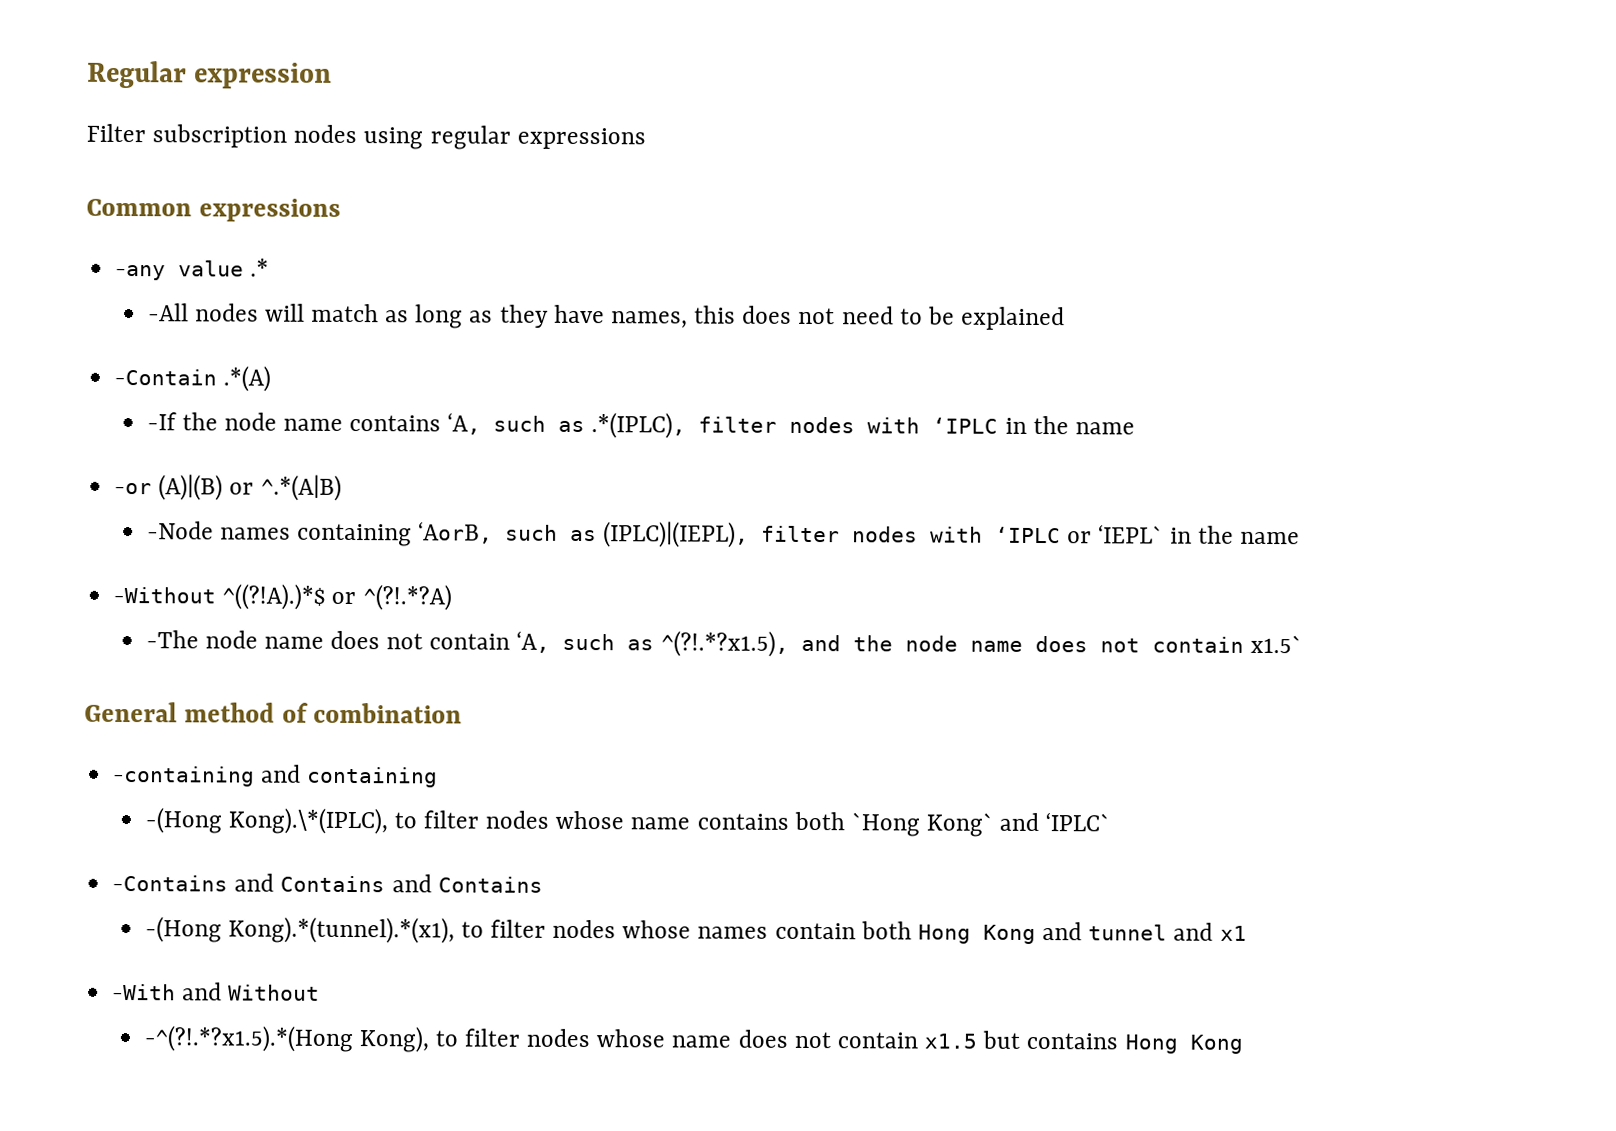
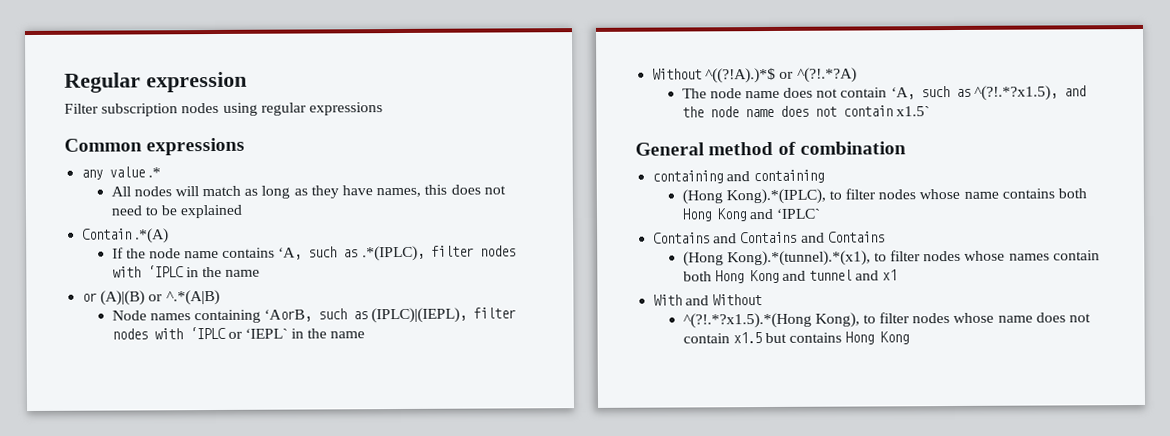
[115,264,167,281] -any -> [81,169,104,180] any
[147,303,189,322] -All -> [110,186,131,197] All
[114,368,218,386] -Contain -> [82,228,133,240] Contain
[146,412,177,431] -If -> [111,247,124,259] If
[114,482,153,495] -or -> [82,292,98,302] or
[146,521,214,540] -Node -> [111,310,147,321] Node
[113,586,217,604] -Without -> [652,68,703,80] Without
[145,630,199,649] -The -> [681,88,707,99] The
[113,765,256,787] -containing -> [652,170,724,184] containing
[144,807,388,835] -(Hong Kong).\*(IPLC), -> [681,188,826,205] (Hong Kong).*(IPLC),
[850,812,994,837] `Hong Kong` -> [681,208,747,222] Hong Kong
[112,874,229,892] -Contains -> [653,232,711,244] Contains
[144,916,222,943] -(Hong -> [682,251,724,267] (Hong
[112,983,177,1001] -With -> [653,294,683,306] With
[143,1025,353,1053] -^(?!.*?x1.5).*(Hong -> [682,312,812,329] ^(?!.*?x1.5).*(Hong

